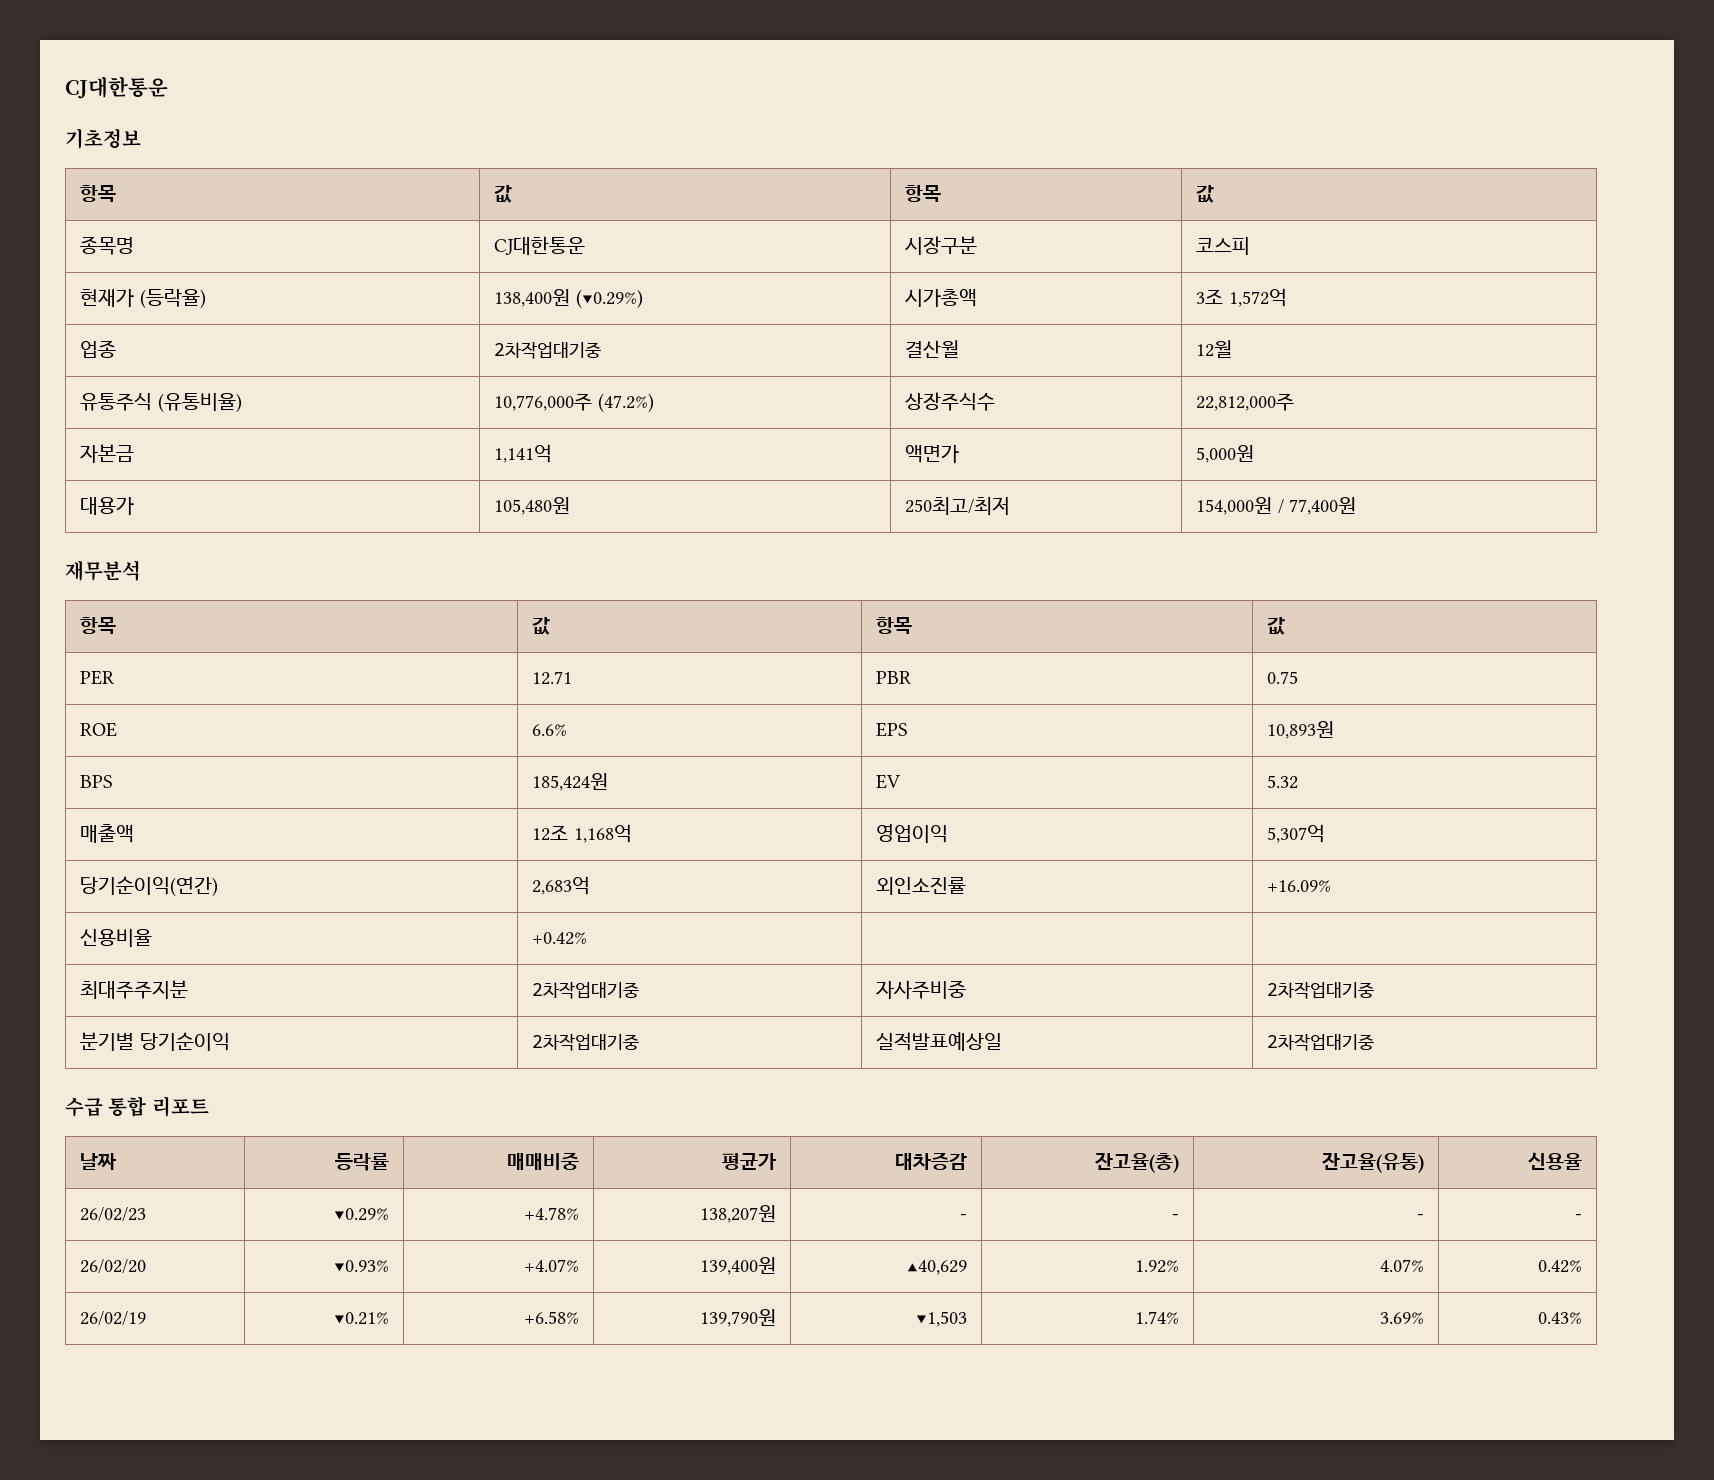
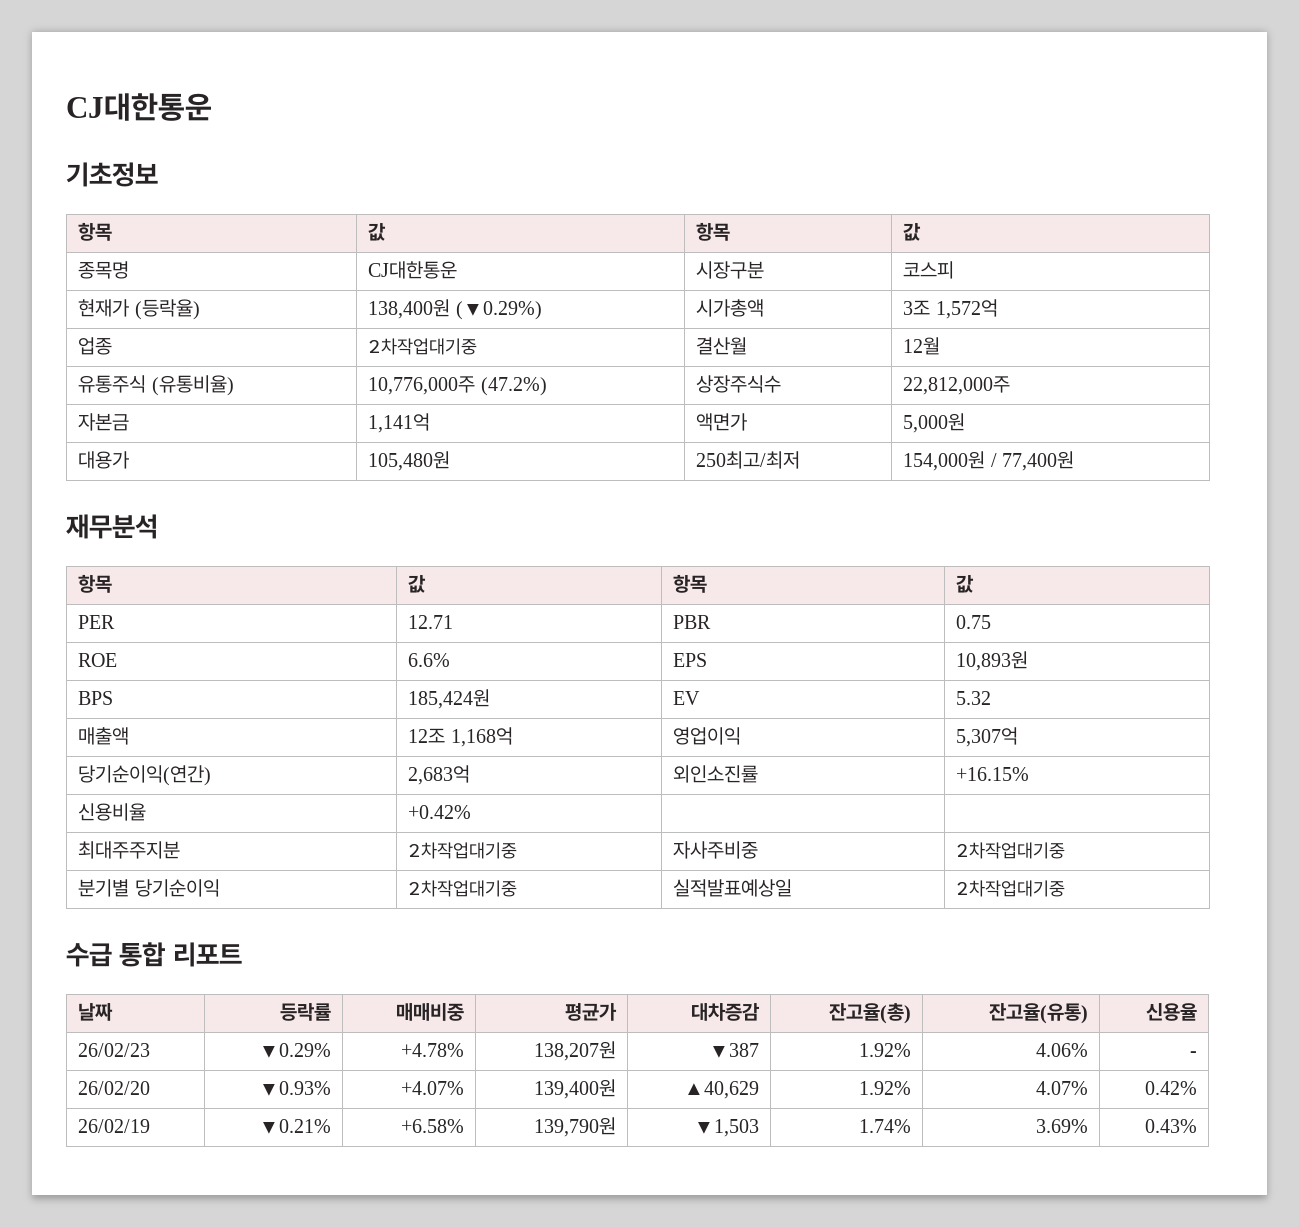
[1267,880,1332,892] +16.09% -> [956,767,1030,781] +16.15%
[959,1214,967,1220] [1171,1214,1179,1220] [1416,1214,1424,1220] - | - | - -> [708,1043,759,1058] [858,1043,911,1057] [1035,1043,1088,1057] ▼387 | 1.92% | 4.06%

